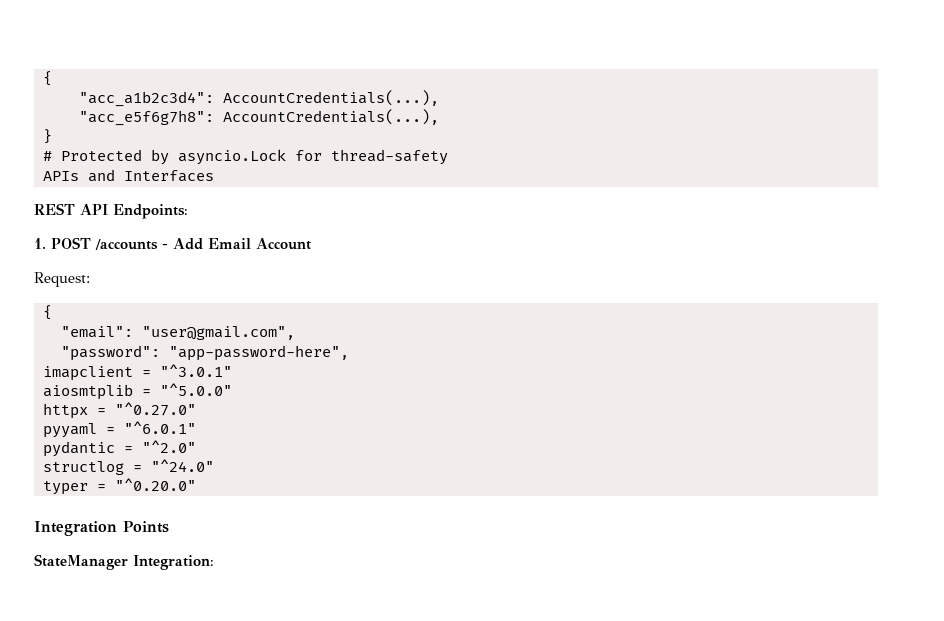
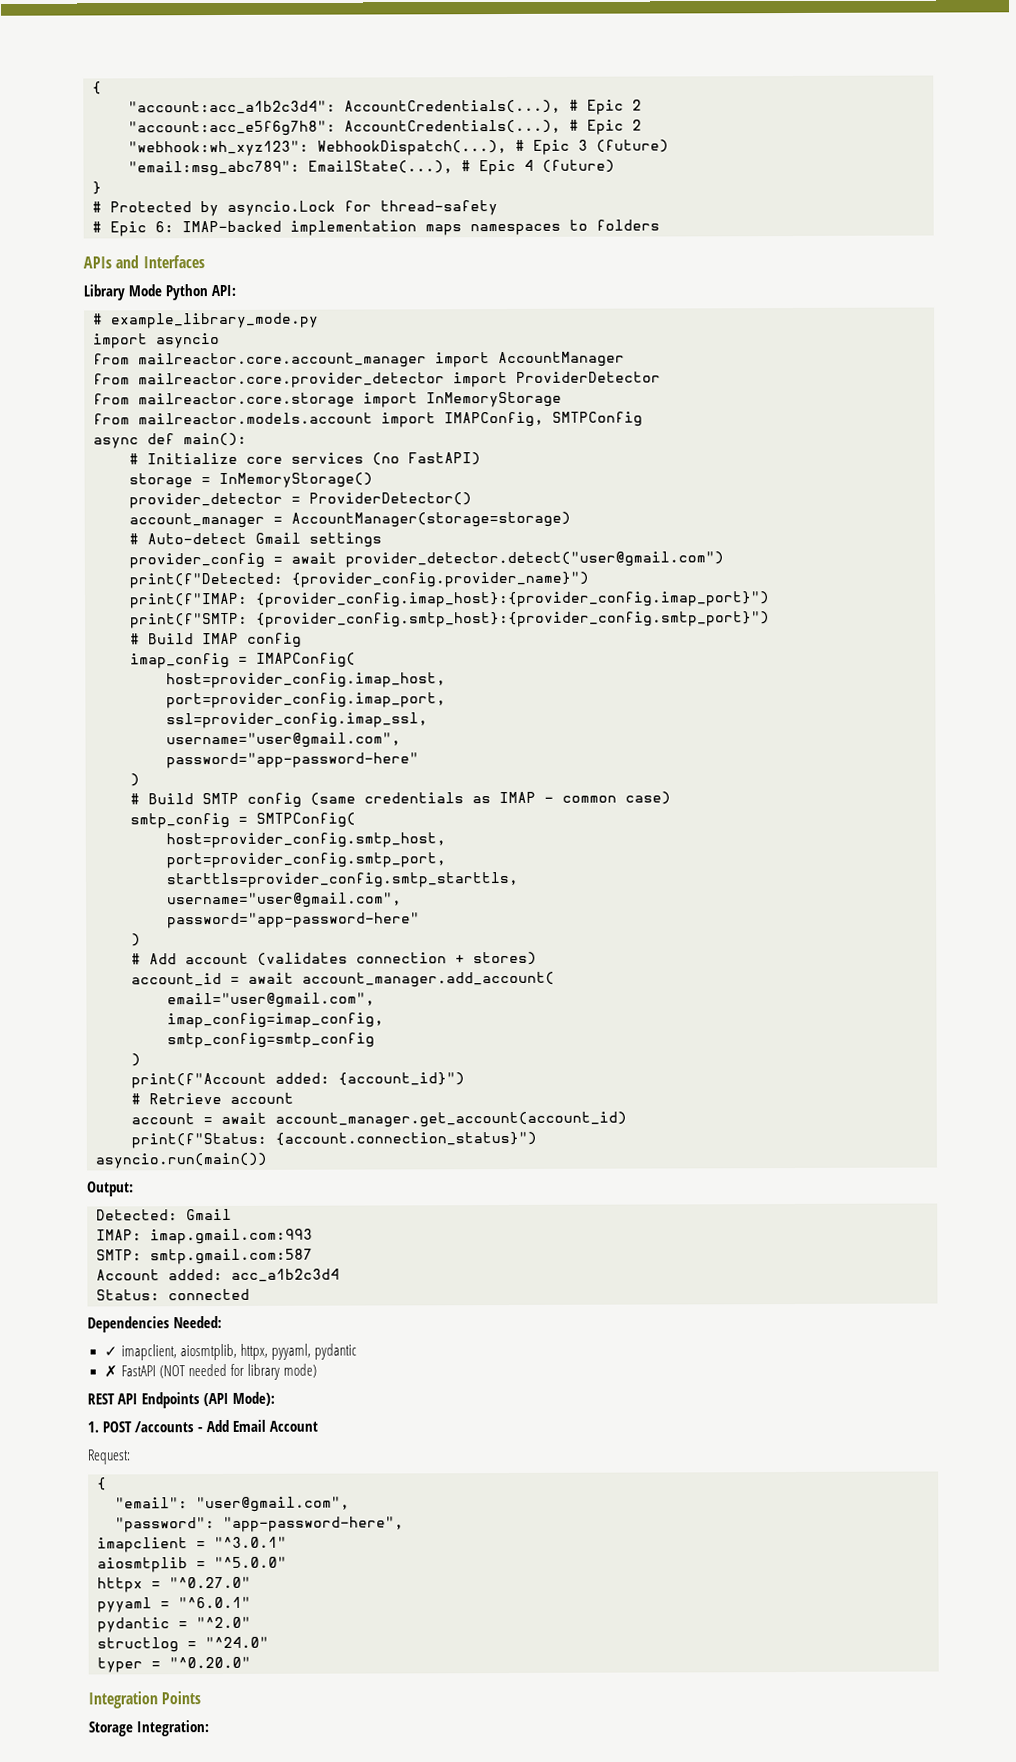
[43,71,52,86] [79,90,439,107] [79,109,439,126] { // "acc_a1b2c3d4": AccountCredentials(...), // "acc_e5f6g7h8": AccountCredentials(...), -> [92,81,102,95] [128,99,642,115] [128,119,642,137] [128,139,669,157] [128,159,615,177] { // "account:acc_a1b2c3d4": AccountCredentials(...), # Epic 2 // "account:acc_e5f6g7h8": AccountCredentials(...), # Epic 2 // "webhook:wh_xyz123": WebhookDispatch(...), # Epic 3 (future) // "email:msg_abc789": EmailState(...), # Epic 4 (future)
[43,169,214,182] APIs and Interfaces -> [92,219,660,237] [83,255,205,269] [83,284,237,301] [93,312,319,329] [93,333,220,349] [93,351,625,369] [93,371,661,389] [93,391,562,409] [93,411,643,428] [93,432,247,449] [129,452,481,466] [129,472,373,489] [129,492,472,509] [129,511,571,529] [129,532,382,548] [129,551,724,569] [129,571,589,589] [129,591,770,609] [130,611,770,629] [130,632,302,648] [130,652,356,669] [166,672,446,689] [166,692,446,709] [166,712,428,729] [166,732,401,749] [166,752,419,769] [130,773,140,787] [130,791,671,808] [130,812,356,829] [166,832,446,849] [166,852,446,869] [166,871,519,889] [167,892,402,909] [167,912,420,929] [131,933,141,947] [131,951,537,966] [131,971,555,988] [167,992,375,1009] [167,1012,384,1029] [167,1032,375,1049] [131,1053,141,1067] [131,1072,465,1089] [131,1092,294,1105] [131,1111,627,1128] [131,1131,537,1149] [95,1152,267,1169] [87,1181,134,1197] [96,1208,232,1221] [96,1228,313,1245] [96,1248,313,1265] [96,1268,340,1282] [96,1288,250,1301] [87,1315,223,1333] [103,1343,357,1361] [103,1363,317,1380] # Epic 6: IMAP-backed implementation maps namespaces to folders // APIs and Interfaces // Library Mode Python API: // # example_library_mode.py // import asyncio // from mailreactor.core.account_manager import AccountManager // from mailreactor.core.provider_detector import ProviderDetector // from mailreactor.core.storage import InMemoryStorage // from mailreactor.models.account import IMAPConfig, SMTPConfig // async def main(): // # Initialize core services (no FastAPI) // storage = InMemoryStorage() // provider_detector = ProviderDetector() // account_manager = AccountManager(storage=storage) // # Auto-detect Gmail settings // provider_config = await provider_detector.detect("user@gmail.com") // print(f"Detected: {provider_config.provider_name}") // print(f"IMAP: {provider_config.imap_host}:{provider_config.imap_port}") // print(f"SMTP: {provider_config.smtp_host}:{provider_config.smtp_port}") // # Build IMAP config // imap_config = IMAPConfig( // host=provider_config.imap_host, // port=provider_config.imap_port, // ssl=provider_config.imap_ssl, // username="user@gmail.com", // password="app-password-here" // ) // # Build SMTP config (same credentials as IMAP - common case) // smtp_config = SMTPConfig( // host=provider_config.smtp_host, // port=provider_config.smtp_port, // starttls=provider_config.smtp_starttls, // username="user@gmail.com", // password="app-password-here" // ) // # Add account (validates connection + stores) // account_id = await account_manager.add_account( // email="user@gmail.com", // imap_config=imap_config, // smtp_config=smtp_config // ) // print(f"Account added: {account_id}") // # Retrieve account // account = await account_manager.get_account(account_id) // print(f"Status: {account.connection_status}") // asyncio.run(main()) // Output: // Detected: Gmail // IMAP: imap.gmail.com:993 // SMTP: smtp.gmail.com:587 // Account added: acc_a1b2c3d4 // Status: connected // Dependencies Needed: // ✓ imapclient, aiosmtplib, httpx, pyyaml, pydantic // ✗ FastAPI (NOT needed for library mode)
[113,204,188,219] Endpoints: -> [141,1391,276,1409] Endpoints (API Mode):
[34,554,128,570] StateManager -> [88,1721,133,1737] Storage

